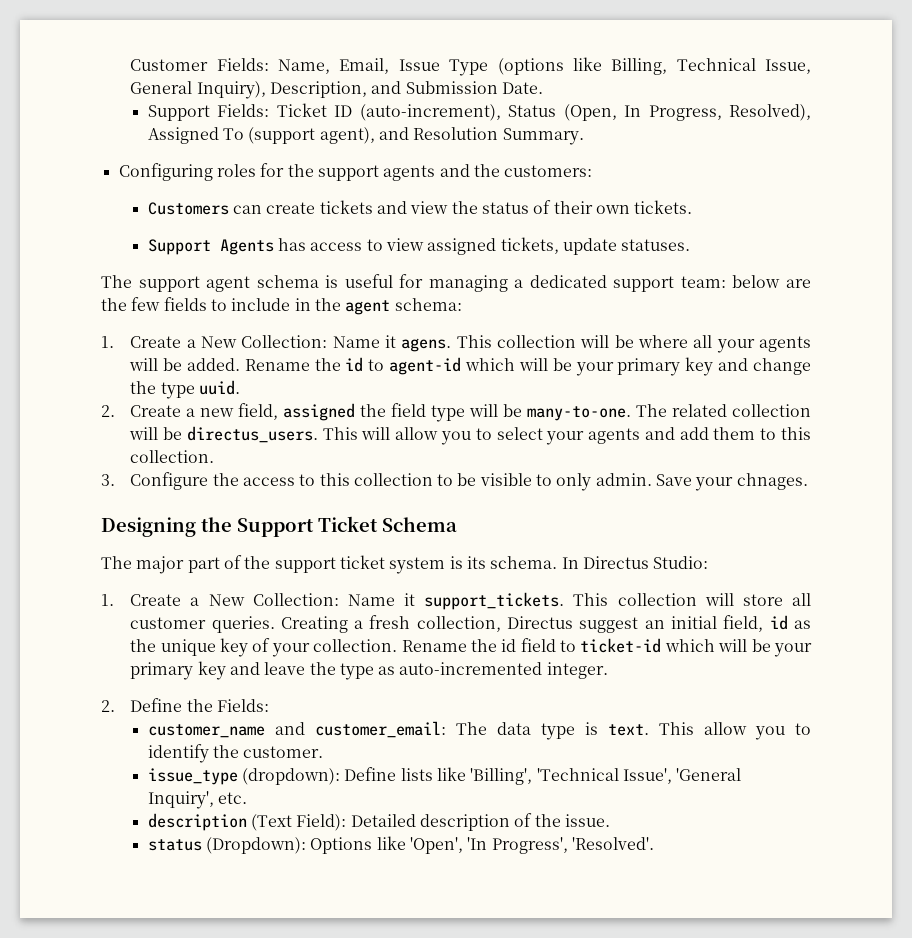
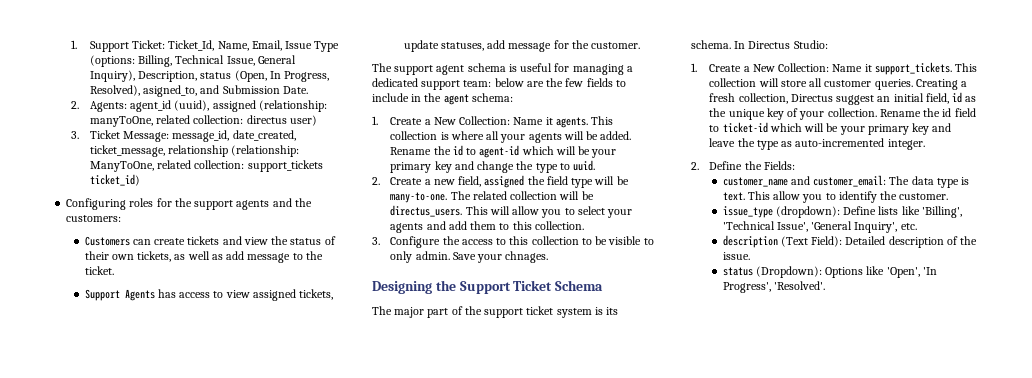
[130,58,269,71] Customer Fields: -> [71,40,215,52] 1. Support Ticket: Ticket_Id,
[497,57,602,75] (options like -> [89,55,135,67] (options:
[371,81,543,94] [147,103,811,121] [147,127,584,145] and Submission Date. // Support Fields: Ticket ID (auto-increment), Status (Open, In Progress, Resolved), Assigned To (support agent), and Resolution Summary. -> [200,70,330,82] [89,85,308,97] [71,100,327,112] [89,115,317,127] [71,130,296,142] [89,145,300,157] [89,160,323,172] [89,174,140,186] status (Open, In Progress, Resolved), asigned_to, and Submission Date. // 2. Agents: agent_id (uuid), assigned (relationship: manyToOne, related collection: directus user) // 3. Ticket Message: message_id, date_created, ticket_message, relationship (relationship: ManyToOne, related collection: support_tickets ticket_id)
[634,200,693,214] tickets. -> [137,251,323,263] [84,266,114,275] tickets, as well as add message to the ticket.
[621,239,691,251] statuses. -> [440,40,641,52] statuses, add message for the customer.
[401,335,634,352] agens. This collection will be -> [555,116,614,128] [390,131,449,140] agents. This collection is
(195, 390) none -> [559,163,570,170] to

